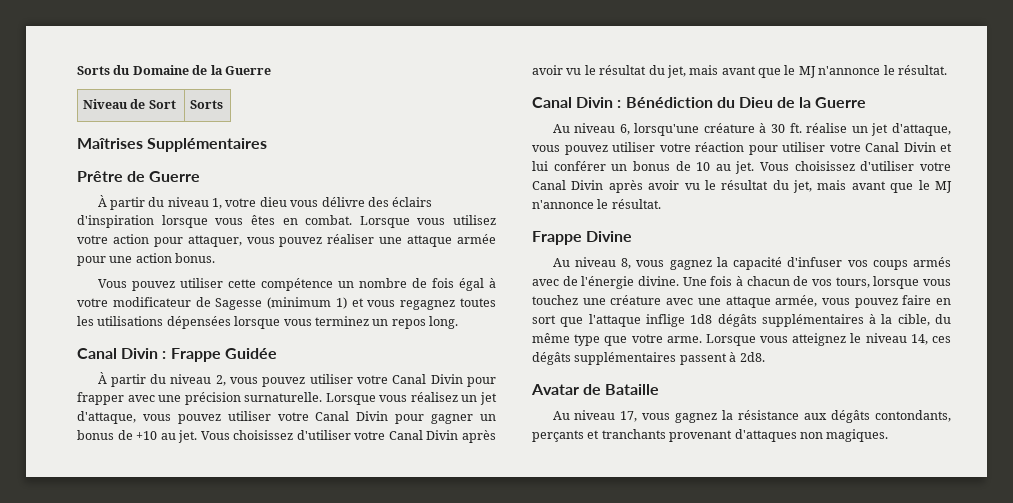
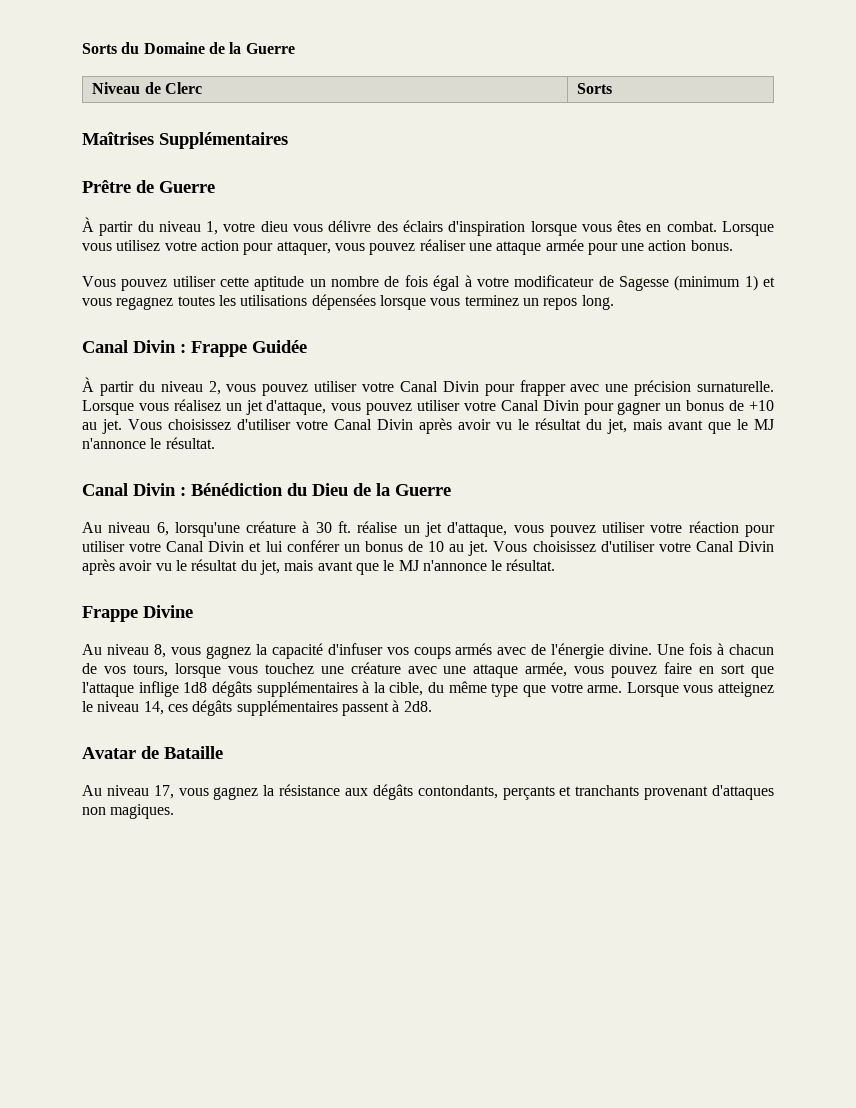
[148,100,176,109] Sort -> [164,82,202,94] Clerc
[260,278,333,291] compétence -> [254,276,305,291] aptitude

